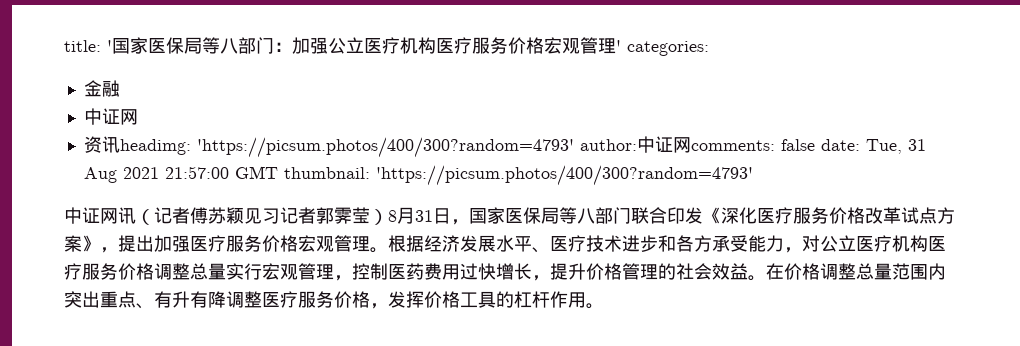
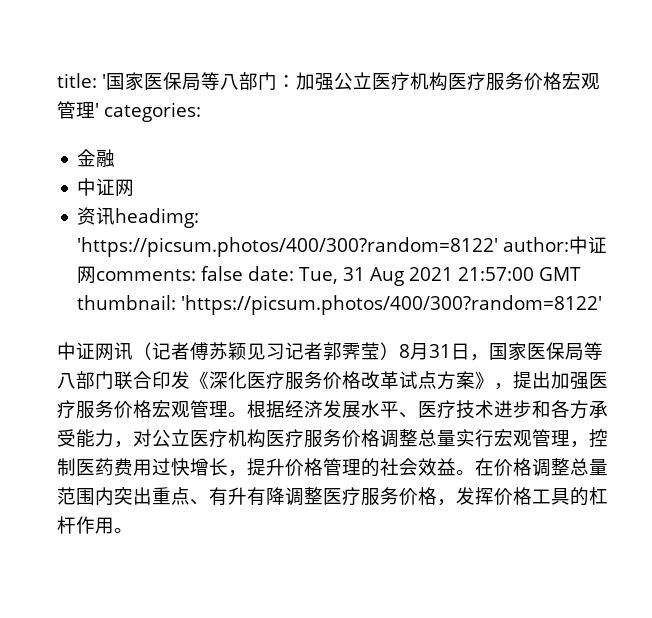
[196,137,574,158] 'https://picsum.photos/400/300?random=4793' -> [77,237,499,257] 'https://picsum.photos/400/300?random=8122'
[375,165,753,186] 'https://picsum.photos/400/300?random=4793' -> [181,295,603,315] 'https://picsum.photos/400/300?random=8122'

